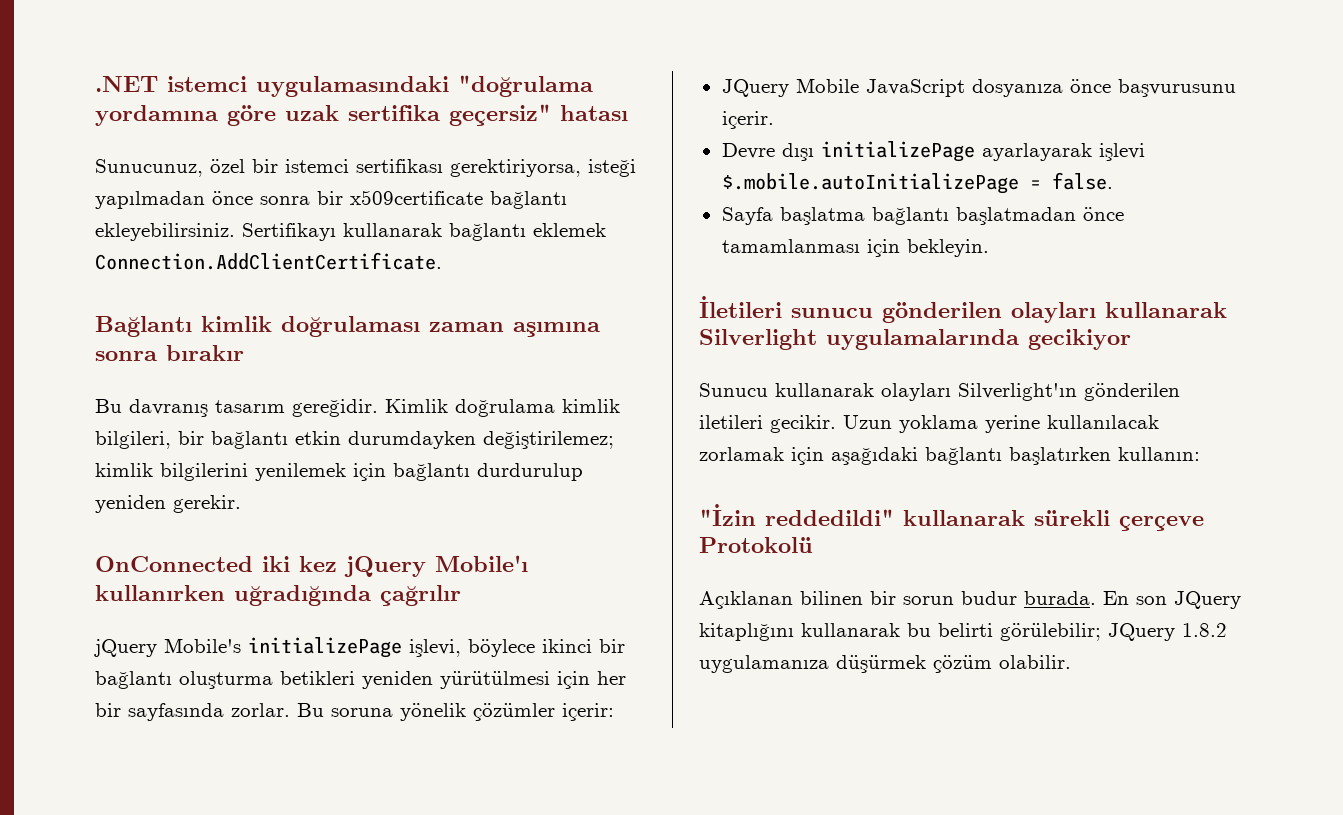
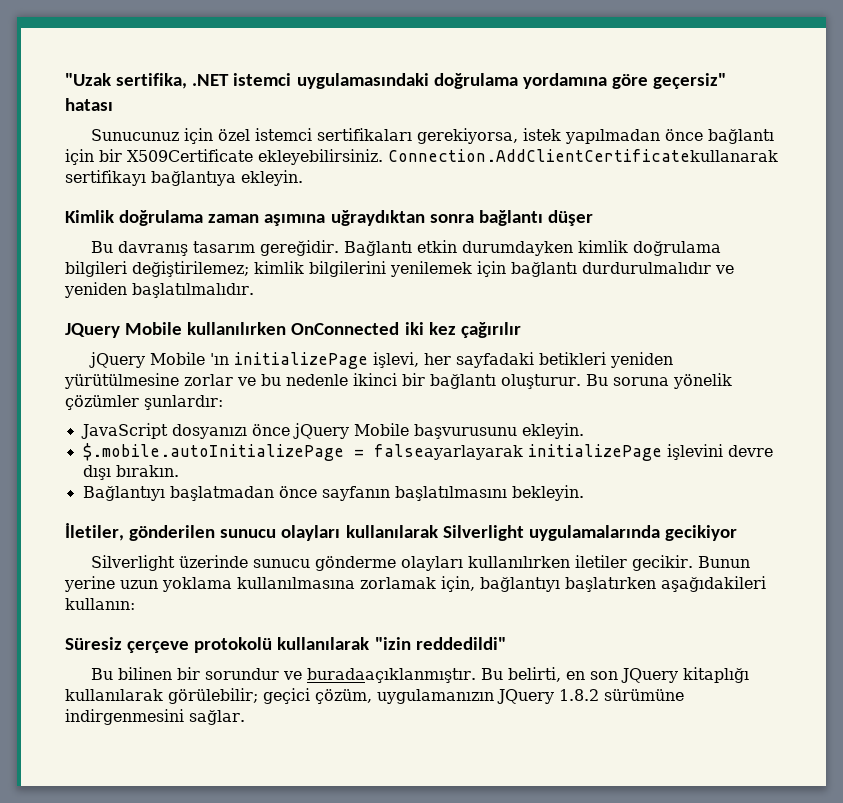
(95, 84) none -> [65,73,188,89] "Uzak sertifika,
[458,75,593,97] "doğrulama -> [433,73,518,89] doğrulama
[285,105,440,121] uzak sertifika -> (648, 81) none
[95,159,636,177] [95,190,567,209] [95,223,606,241] [95,252,442,270] [95,316,600,337] [95,345,244,361] [95,399,620,417] [95,431,476,449] Sunucunuz, özel bir istemci sertifikası gerektiriyorsa, isteği yapılmadan önce sonra bir x509certificate bağlantı ekleyebilirsiniz. Sertifikayı kullanarak bağlantı eklemek Connection.AddClientCertificate. // Bağlantı kimlik doğrulaması zaman aşımına sonra bırakır // Bu davranış tasarım gereğidir. Kimlik doğrulama kimlik bilgileri, bir bağlantı etkin durumdayken -> [90,128,774,144] [65,149,778,165] [65,170,303,186] [65,210,593,226] [90,240,721,256] [65,261,127,277] Sunucunuz için özel istemci sertifikaları gerekiyorsa, istek yapılmadan önce bağlantı için bir X509Certificate ekleyebilirsiniz. Connection.AddClientCertificatekullanarak sertifikayı bağlantıya ekleyin. // Kimlik doğrulama zaman aşımına uğraydıktan sonra bağlantı düşer // Bu davranış tasarım gereğidir. Bağlantı etkin durumdayken kimlik doğrulama bilgileri
[477,463,583,481] [95,495,241,513] [95,555,528,577] [95,585,461,606] [94,637,625,658] [95,671,626,689] [95,703,614,721] [721,78,1236,97] [721,111,774,129] [721,141,1145,162] [721,172,1113,194] [721,207,1124,225] [721,239,989,257] [699,296,1227,323] [699,329,1131,350] [699,383,1180,401] [699,415,1159,433] [699,447,1200,465] [699,504,1204,531] [699,537,813,553] [699,591,1241,609] [699,623,1227,641] [699,655,1071,673] durdurulup yeniden gerekir. // OnConnected iki kez jQuery Mobile'ı kullanırken uğradığında çağrılır // jQuery Mobile's initializePage işlevi, böylece ikinci bir bağlantı oluşturma betikleri yeniden yürütülmesi için her bir sayfasında zorlar. Bu soruna yönelik çözümler içerir: // JQuery Mobile JavaScript dosyanıza önce başvurusunu içerir. // Devre dışı initializePage ayarlayarak işlevi $.mobile.autoInitializePage = false. // Sayfa başlatma bağlantı başlatmadan önce tamamlanması için bekleyin. // İletileri sunucu gönderilen olayları kullanarak Silverlight uygulamalarında gecikiyor // Sunucu kullanarak olayları Silverlight'ın gönderilen iletileri gecikir. Uzun yoklama yerine kullanılacak zorlamak için aşağıdaki bağlantı başlatırken kullanın: // "İzin reddedildi" kullanarak sürekli çerçeve Protokolü // Açıklanan bilinen bir sorun budur burada. En son JQuery kitaplığını kullanarak bu belirti görülebilir; JQuery 1.8.2 uygulamanıza düşürmek çözüm olabilir. -> [582,262,734,274] [64,282,254,298] [65,322,521,338] [88,352,673,369] [64,373,732,389] [65,395,223,410] [80,423,584,439] [82,443,773,461] [82,465,179,480] [82,485,584,501] [65,523,737,541] [90,555,750,571] [64,576,766,592] [65,598,135,610] [65,637,506,653] [90,667,749,683] [65,688,684,704] [65,709,245,725] durdurulmalıdır ve yeniden başlatılmalıdır. // JQuery Mobile kullanılırken OnConnected iki kez çağırılır // jQuery Mobile 'ın initializePage işlevi, her sayfadaki betikleri yeniden yürütülmesine zorlar ve bu nedenle ikinci bir bağlantı oluşturur. Bu soruna yönelik çözümler şunlardır: // JavaScript dosyanızı önce jQuery Mobile başvurusunu ekleyin. // $.mobile.autoInitializePage = falseayarlayarak initializePage işlevini devre dışı bırakın. // Bağlantıyı başlatmadan önce sayfanın başlatılmasını bekleyin. // İletiler, gönderilen sunucu olayları kullanılarak Silverlight uygulamalarında gecikiyor // Silverlight üzerinde sunucu gönderme olayları kullanılırken iletiler gecikir. Bunun yerine uzun yoklama kullanılmasına zorlamak için, bağlantıyı başlatırken aşağıdakileri kullanın: // Süresiz çerçeve protokolü kullanılarak "izin reddedildi" // Bu bilinen bir sorundur ve buradaaçıklanmıştır. Bu belirti, en son JQuery kitaplığı kullanılarak görülebilir; geçici çözüm, uygulamanızın JQuery 1.8.2 sürümüne indirgenmesini sağlar.

